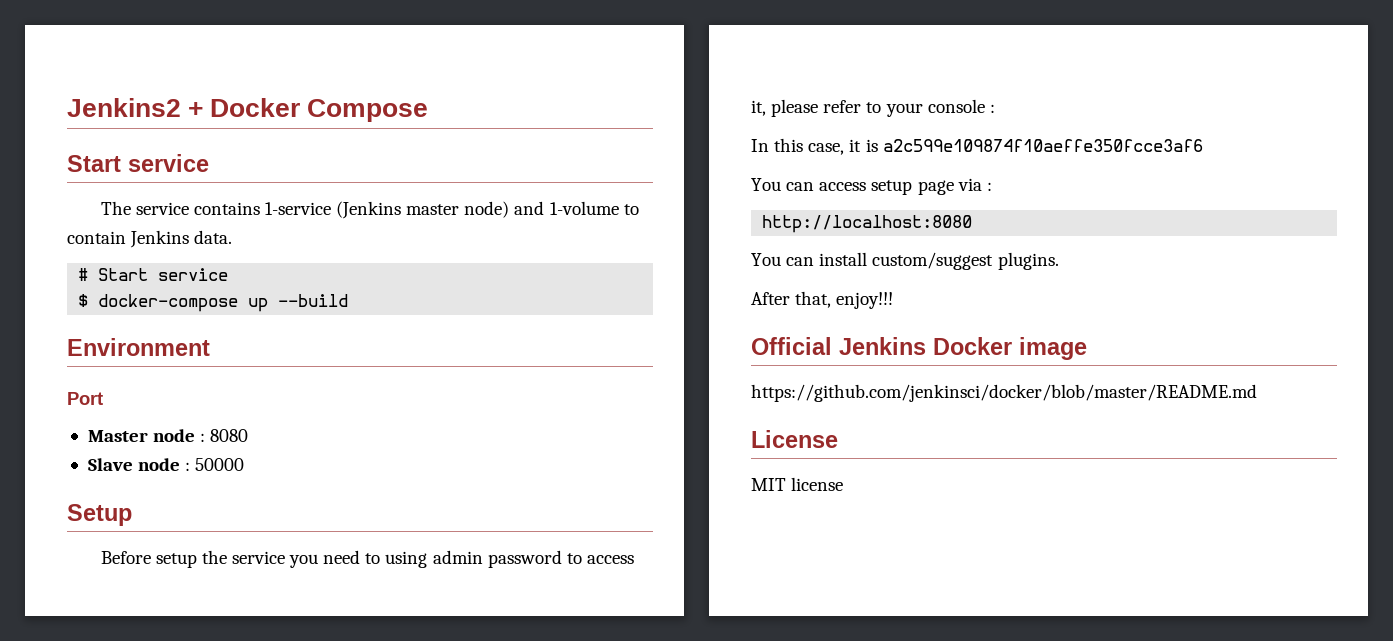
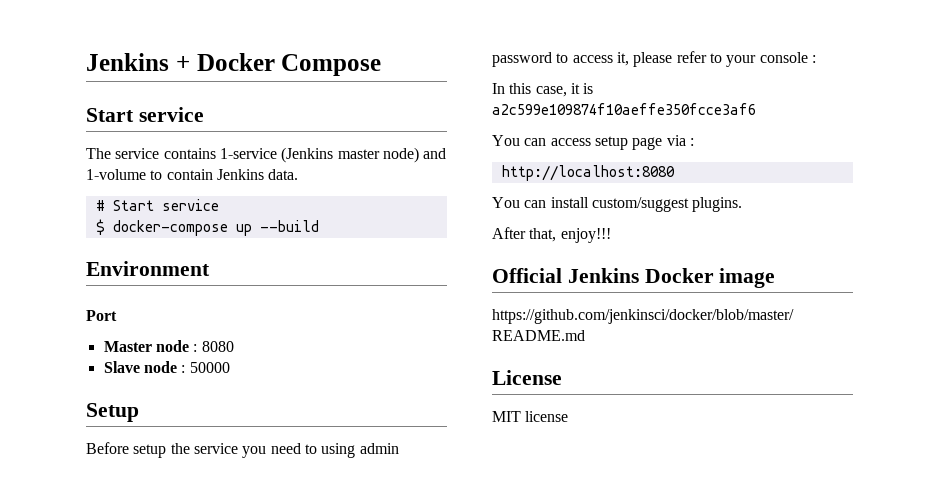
[67,98,181,117] Jenkins2 -> [86,53,169,71] Jenkins

